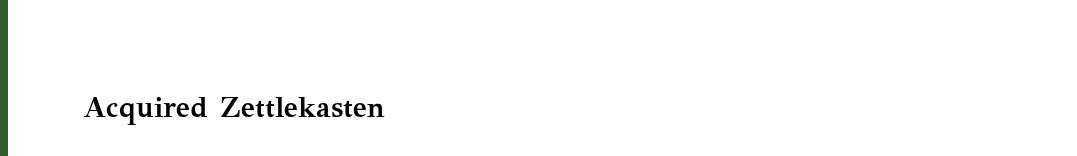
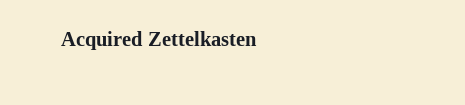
[220,97,385,118] Zettlekasten -> [147,31,257,46] Zettelkasten

